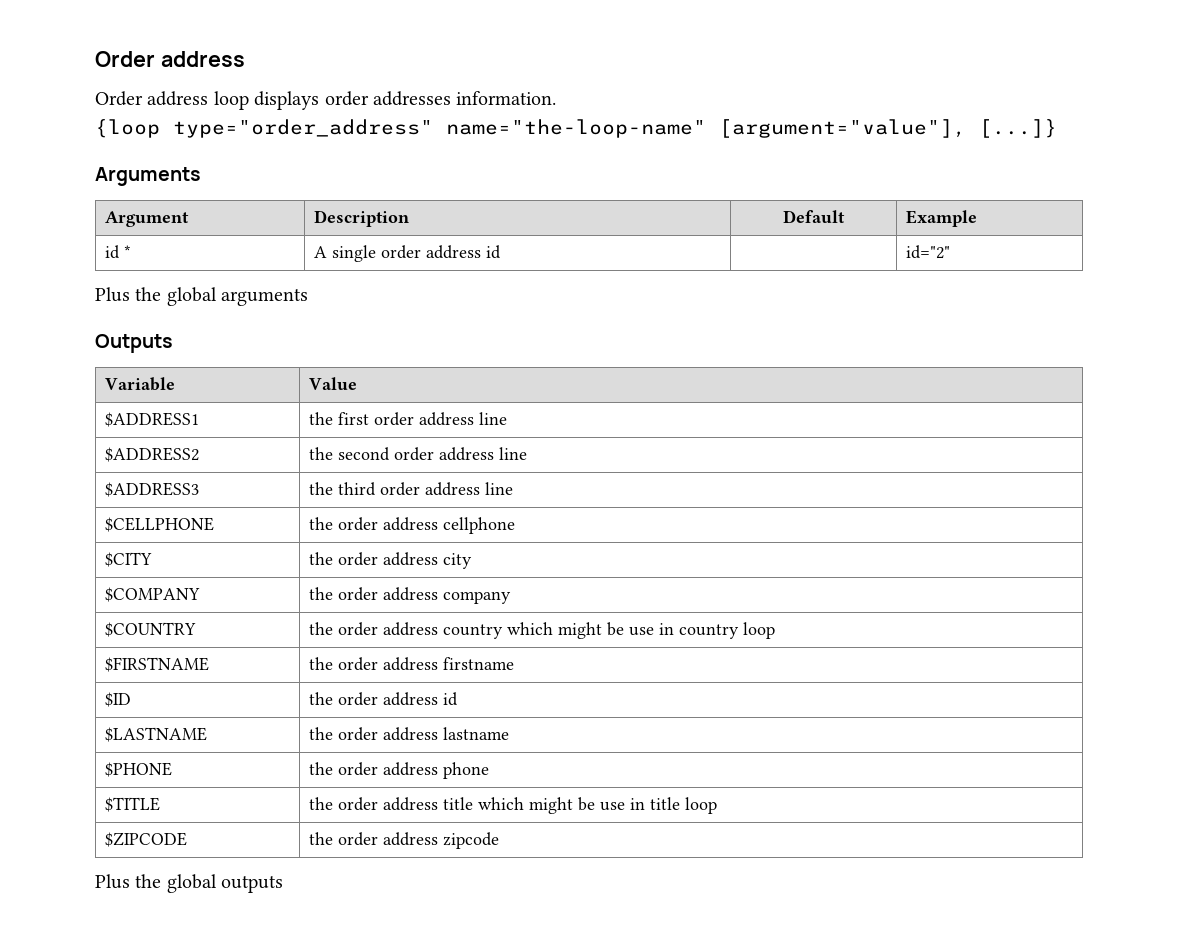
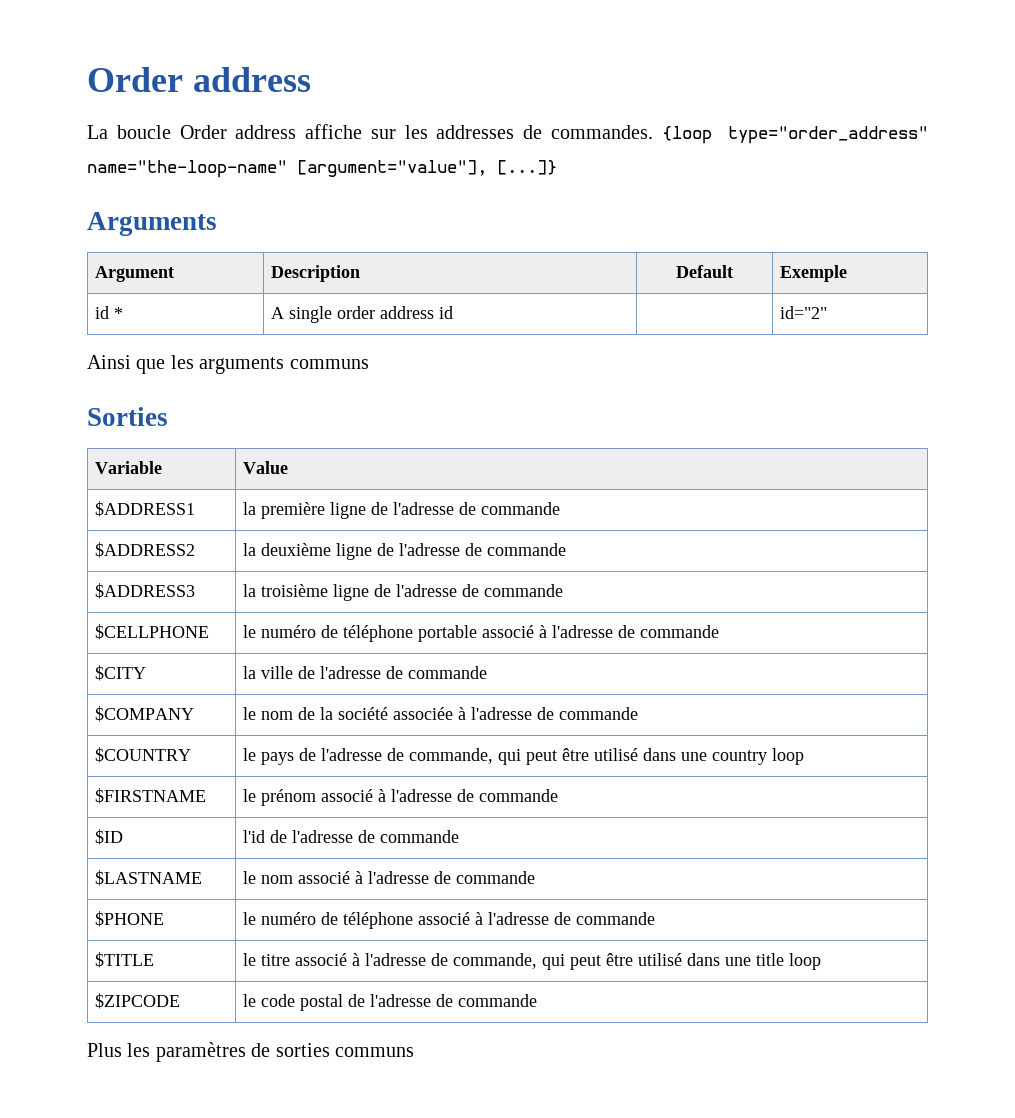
[95,91,557,110] Order address loop displays order addresses information. // -> [87,124,653,139] La boucle Order address affiche sur les addresses de commandes.
[906,210,978,227] Example -> [780,265,848,282] Exemple
[95,287,217,306] Plus the global -> [87,355,194,374] Ainsi que les
[95,334,173,353] // Outputs -> [289,359,369,369] [87,407,168,426] communs // Sorties
[309,412,508,426] [105,447,200,462] [309,447,528,461] [105,482,200,497] [309,482,514,496] [105,517,215,532] [309,517,516,534] [105,552,153,567] [309,552,473,569] [105,587,201,602] [309,587,512,604] [105,622,197,637] [309,622,776,639] [105,657,210,672] [309,657,515,671] [105,692,132,707] [309,692,459,706] [105,727,208,742] [309,727,510,741] [105,762,173,777] [309,762,490,779] [105,797,161,812] [309,797,718,814] [105,832,188,847] [309,832,500,849] [95,874,284,893] the first order address line // $ADDRESS2 | the second order address line // $ADDRESS3 | the third order address line // $CELLPHONE | the order address cellphone // $CITY | the order address city // $COMPANY | the order address company // $COUNTRY | the order address country which might be use in country loop // $FIRSTNAME | the order address firstname // $ID | the order address id // $LASTNAME | the order address lastname // $PHONE | the order address phone // $TITLE | the order address title which might be use in title loop // $ZIPCODE | the order address zipcode // Plus the global outputs -> [243,502,561,519] [95,542,196,558] [243,543,567,560] [95,583,196,599] [243,584,564,601] [95,624,210,640] [243,625,720,642] [95,665,147,681] [243,666,488,679] [95,706,195,722] [243,707,639,720] [95,747,192,763] [243,748,805,765] [95,788,207,804] [243,789,559,806] [95,829,124,845] [243,830,460,843] [95,870,203,886] [243,871,536,884] [95,911,165,927] [243,912,656,929] [95,952,155,968] [243,953,822,970] [95,993,181,1009] [243,994,538,1011] [87,1042,414,1062] la première ligne de l'adresse de commande // $ADDRESS2 | la deuxième ligne de l'adresse de commande // $ADDRESS3 | la troisième ligne de l'adresse de commande // $CELLPHONE | le numéro de téléphone portable associé à l'adresse de commande // $CITY | la ville de l'adresse de commande // $COMPANY | le nom de la société associée à l'adresse de commande // $COUNTRY | le pays de l'adresse de commande, qui peut être utilisé dans une country loop // $FIRSTNAME | le prénom associé à l'adresse de commande // $ID | l'id de l'adresse de commande // $LASTNAME | le nom associé à l'adresse de commande // $PHONE | le numéro de téléphone associé à l'adresse de commande // $TITLE | le titre associé à l'adresse de commande, qui peut être utilisé dans une title loop // $ZIPCODE | le code postal de l'adresse de commande // Plus les paramètres de sorties communs

